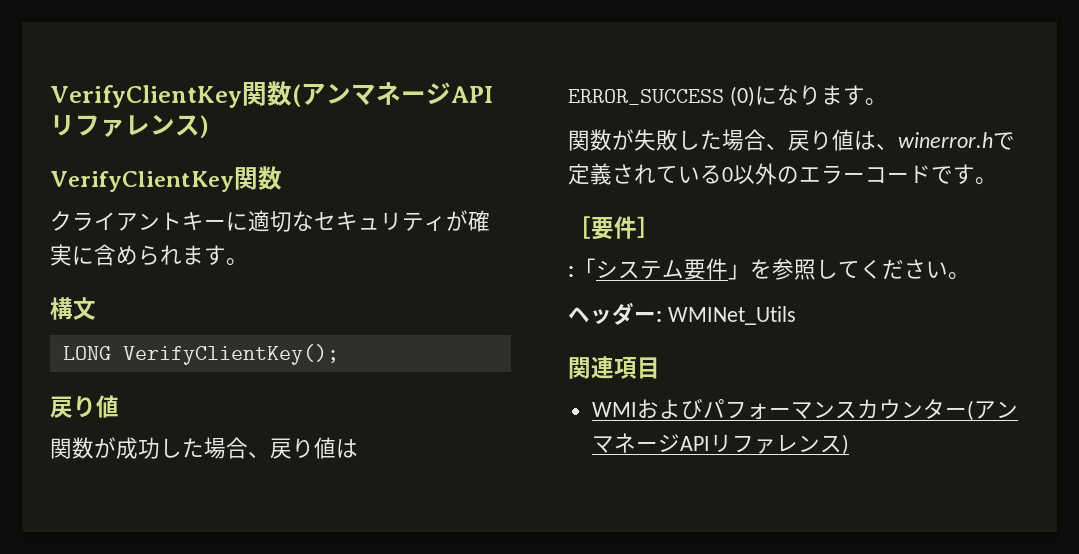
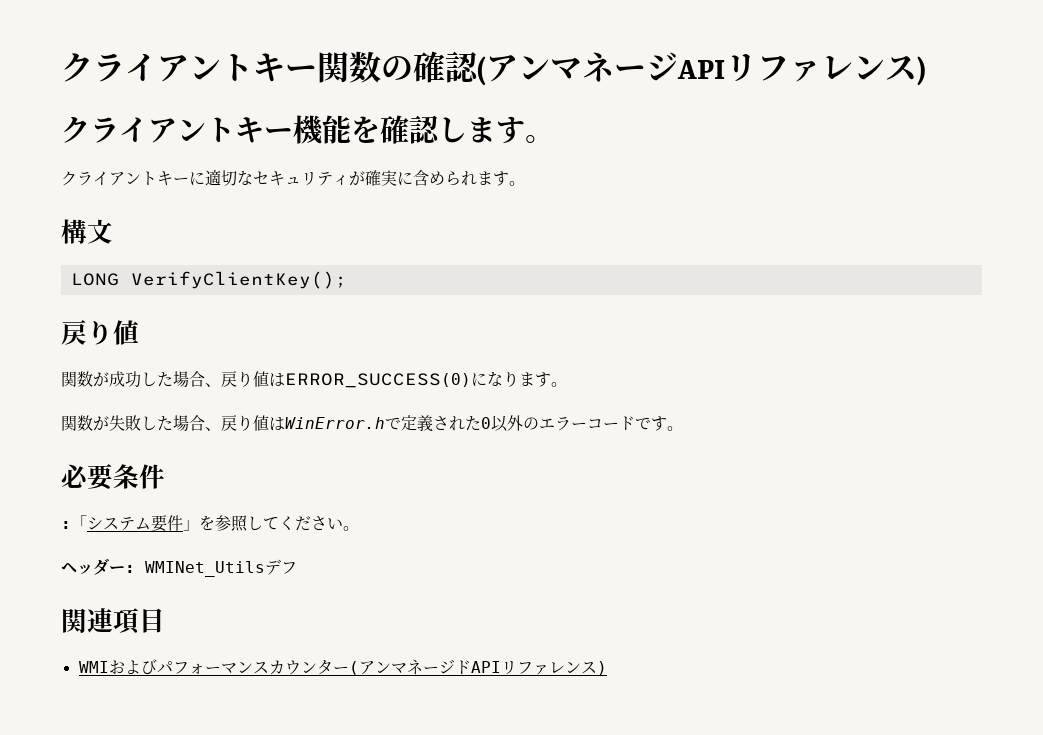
[50,81,292,108] VerifyClientKey関数 -> [61,51,480,83] クライアントキー関数の確認
[50,166,282,192] VerifyClientKey関数 -> [61,115,554,145] クライアントキー機能を確認します。
[568,86,755,107] ERROR_SUCCESS (0) -> [285,373,471,388] ERROR_SUCCESS(0)
[876,132,993,150] 、winerror.h -> [285,417,385,429] WinError.h
[656,165,722,184] ている -> [465,416,481,431] た
[568,216,660,240] ［要件］ -> [61,464,165,490] 必要条件
(796, 315) none -> [265,559,297,575] デフ
(680, 443) none -> [454,660,471,675] ド

